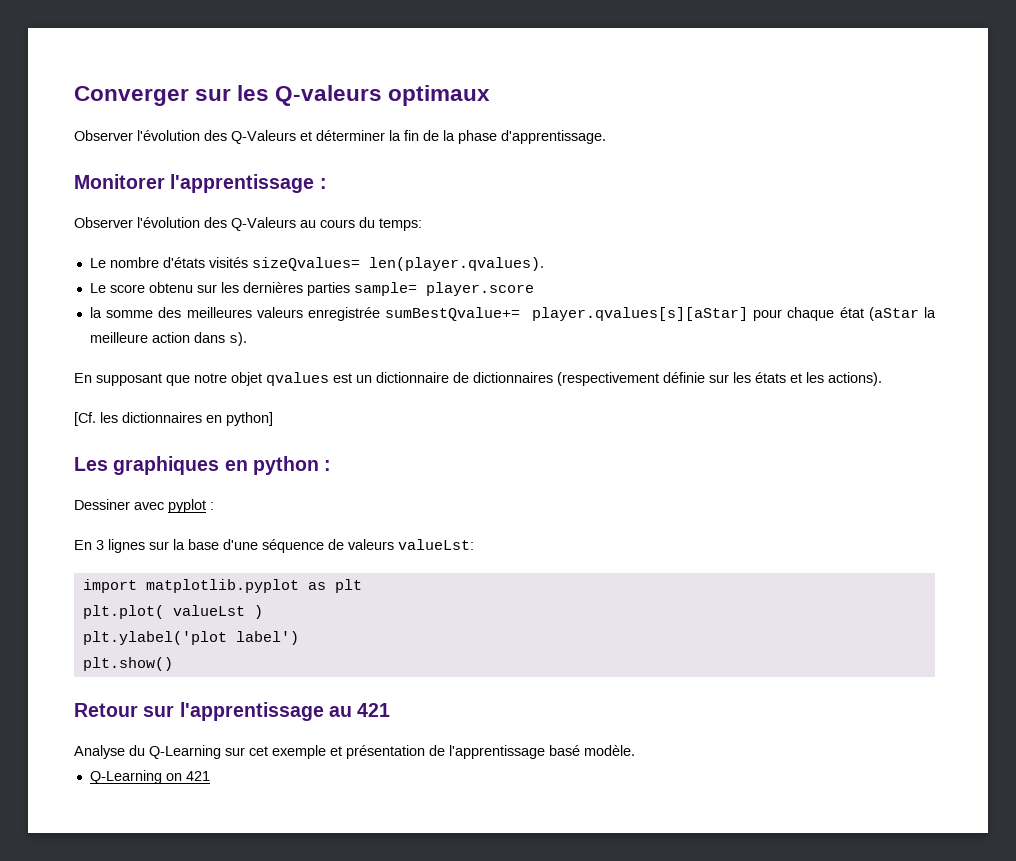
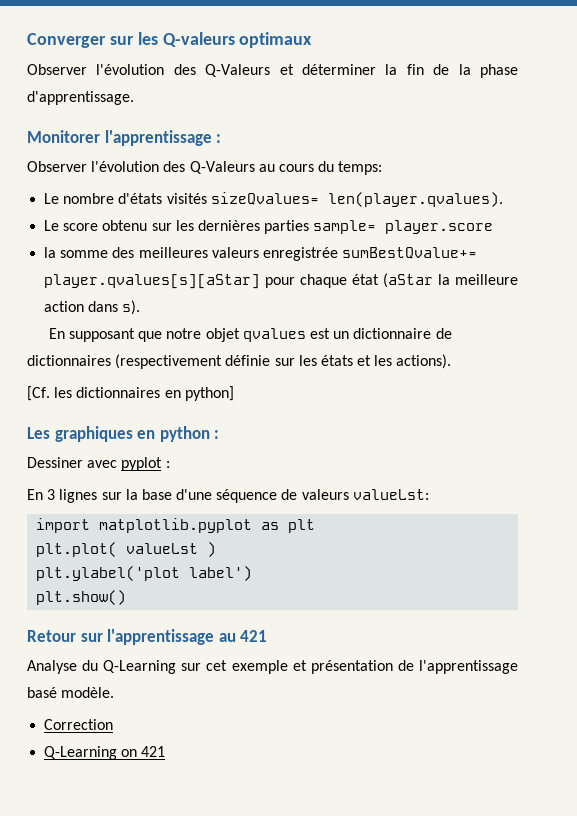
(635, 750) none -> [44,719,114,730] // Correction

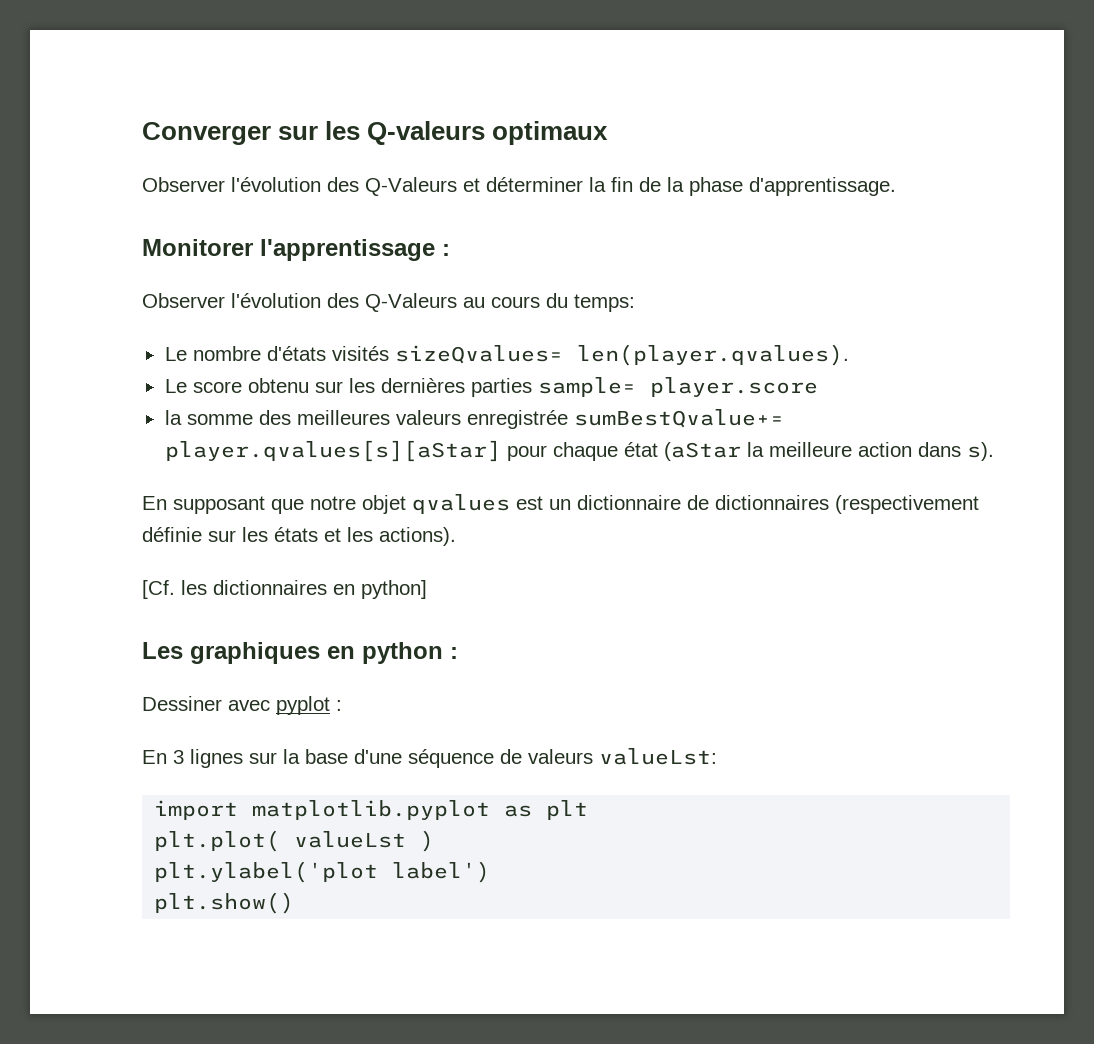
[27,629,268,645] [27,660,518,674] [27,687,115,698] [44,719,114,730] [44,746,166,760] // Retour sur l'apprentissage au 421 // Analyse du Q-Learning sur cet exemple et présentation de l'apprentissage basé modèle. // Correction // Q-Learning on 421 -> (295, 903) none

